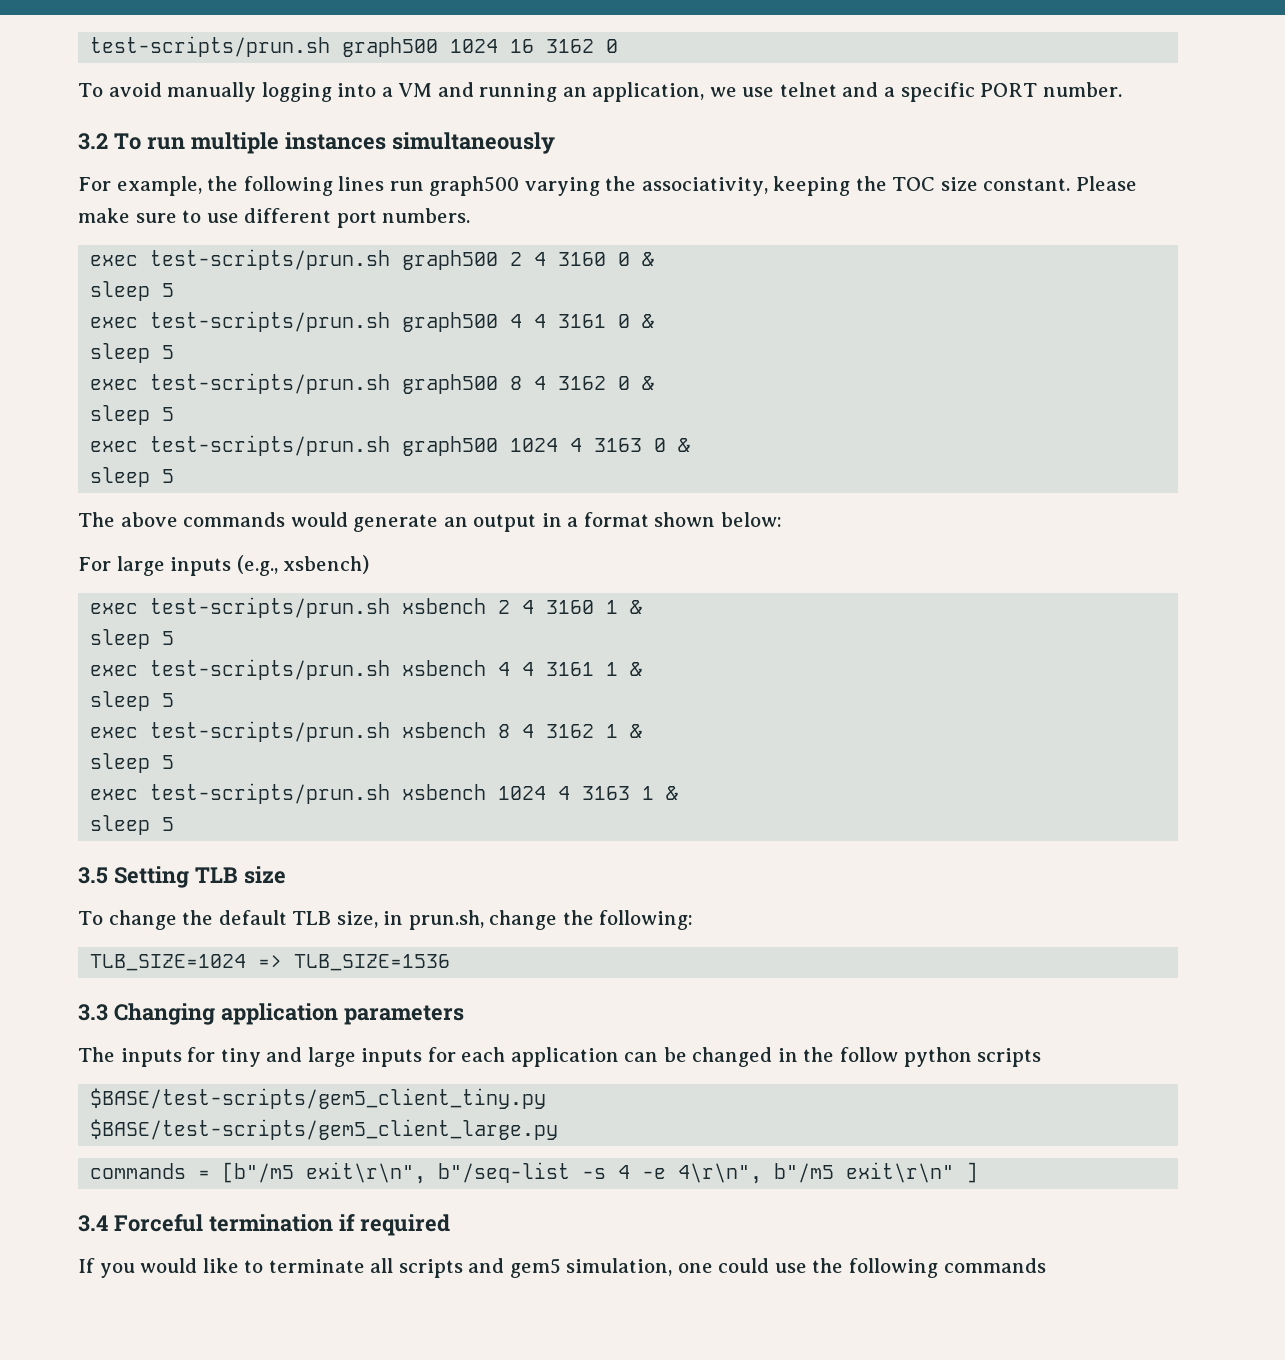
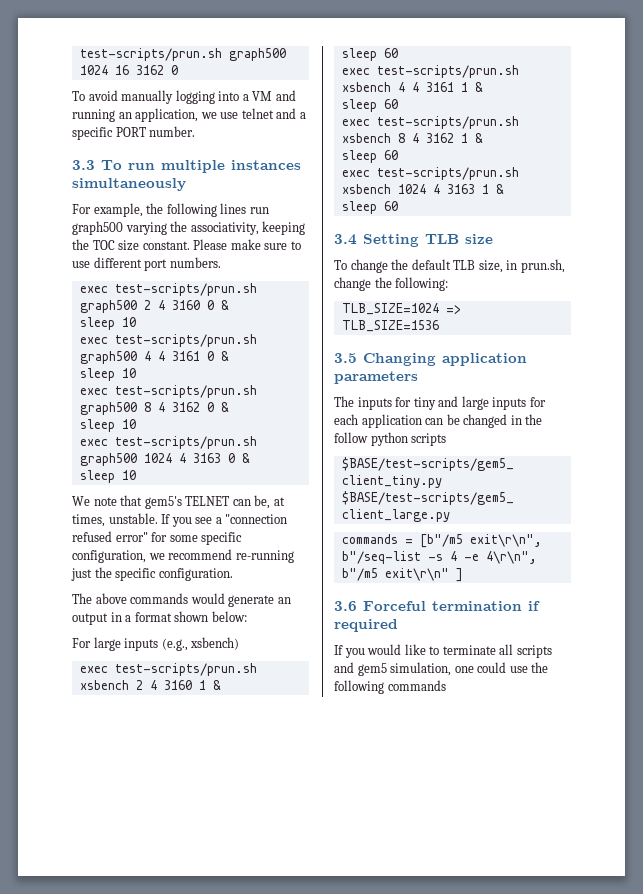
[78,133,108,150] 3.2 -> [72,160,95,170] 3.3
[162,283,175,297] 5 -> [121,317,136,327] 10
[162,345,175,359] 5 -> [121,368,136,378] 10
[162,407,175,421] 5 -> [121,419,136,429] 10
[162,469,175,483] 5 -> [121,470,136,480] [72,495,285,509] [72,513,288,527] [72,531,243,545] [72,549,294,563] [71,567,233,581] 10 // We note that gem5's TELNET can be, at times, unstable. If you see a "connection refused error" for some specific configuration, we recommend re-running just the specific configuration.
[162,631,175,645] 5 -> [383,48,398,58] 60
[162,693,175,707] 5 -> [383,99,398,109] 60
[162,755,175,769] 5 -> [383,150,398,160] 60
[162,817,175,831] [78,867,108,884] 5 // 3.5 -> [383,201,398,211] [334,234,357,245] 60 // 3.4
[78,1004,108,1021] 3.3 -> [334,353,357,363] 3.5
[78,1215,108,1232] 3.4 -> [334,601,357,611] 3.6

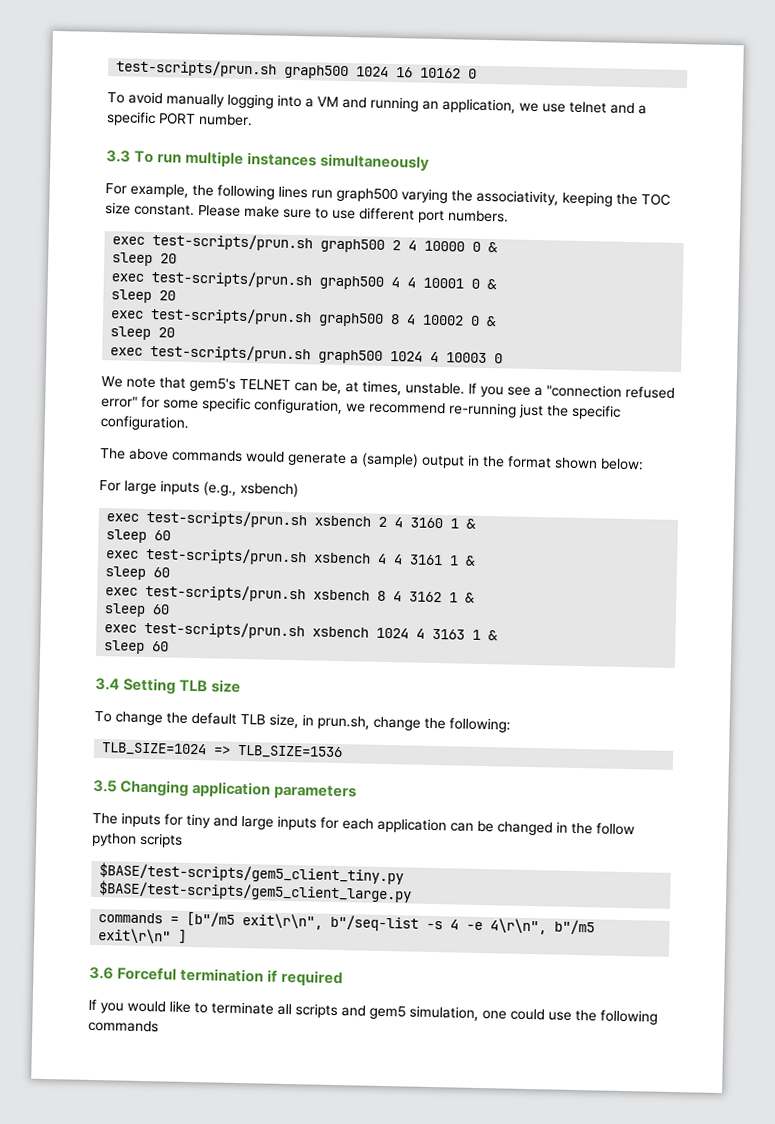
[135,65,164,75] 3162 -> [420,67,462,79] 10162
[171,300,229,310] [79,317,136,330] 3160 0 & // sleep 10 -> [424,240,499,253] [112,252,178,267] 10000 0 & // sleep 20
[171,351,229,361] [79,368,136,381] 3161 0 & // sleep 10 -> [423,277,498,290] [111,289,177,304] 10001 0 & // sleep 20
[171,402,229,412] [79,419,136,432] 3162 0 & // sleep 10 -> [422,314,498,327] [110,326,176,341] 10002 0 & // sleep 20
[192,453,250,463] [79,470,136,483] 3163 0 & // sleep 10 -> [446,352,504,364] 10003 0
[277,597,291,604] an -> [350,452,419,468] a (sample)
[125,615,132,622] a -> [482,455,505,468] the

